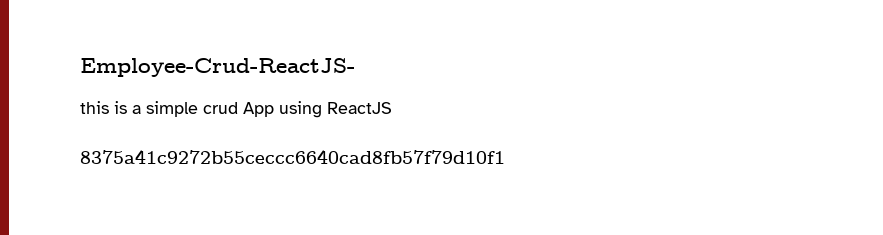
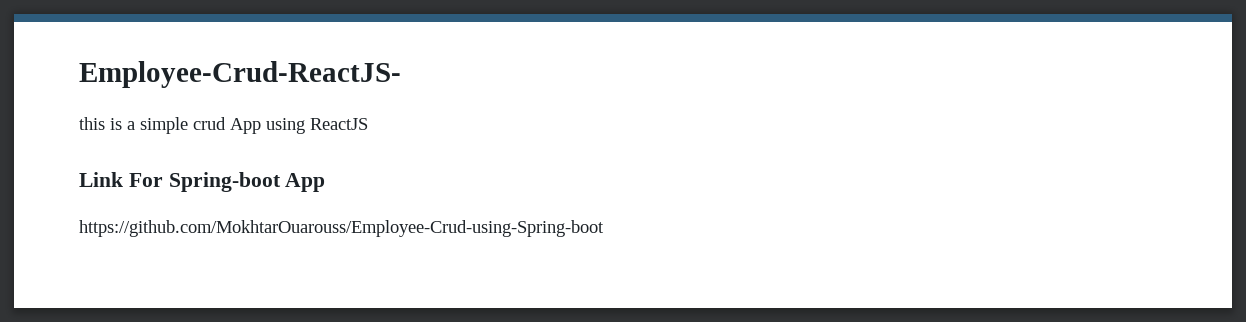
[80,149,505,164] 8375a41c9272b55ceccc6640cad8fb57f79d10f1 -> [79,172,326,192] [79,220,604,237] Link For Spring-boot App // https://github.com/MokhtarOuarouss/Employee-Crud-using-Spring-boot

